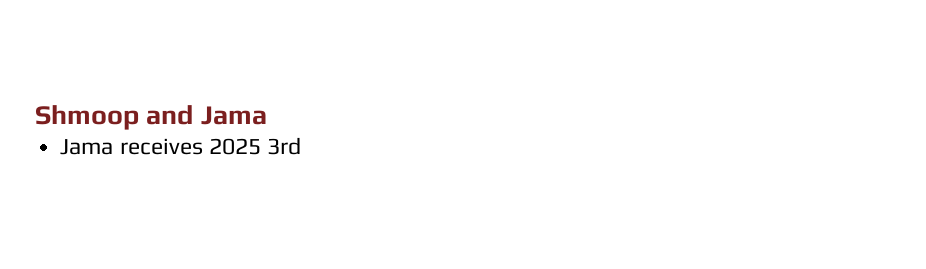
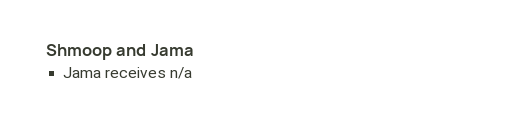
[208,137,301,155] 2025 3rd -> [170,67,193,79] n/a

